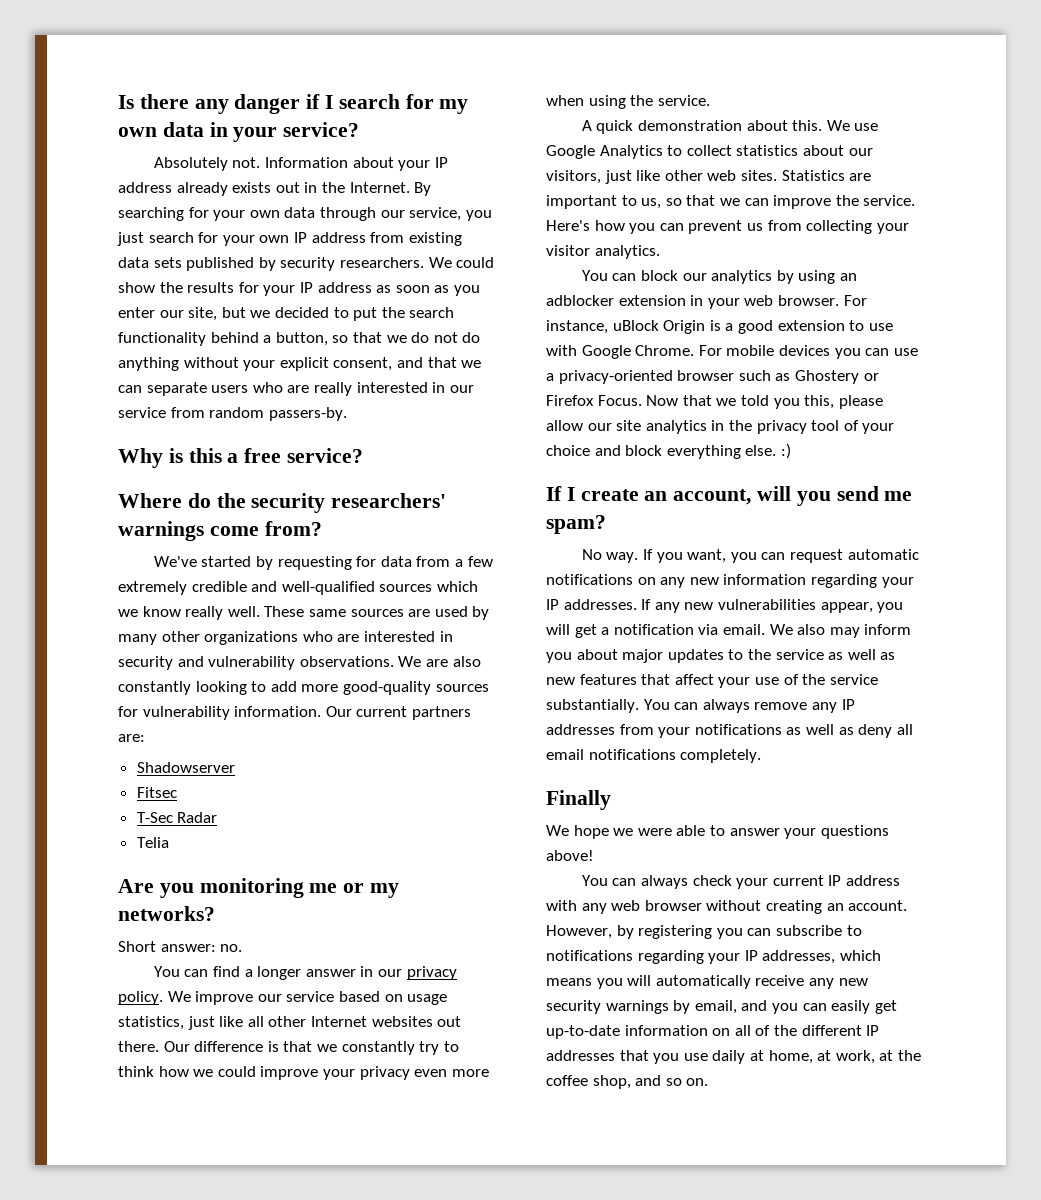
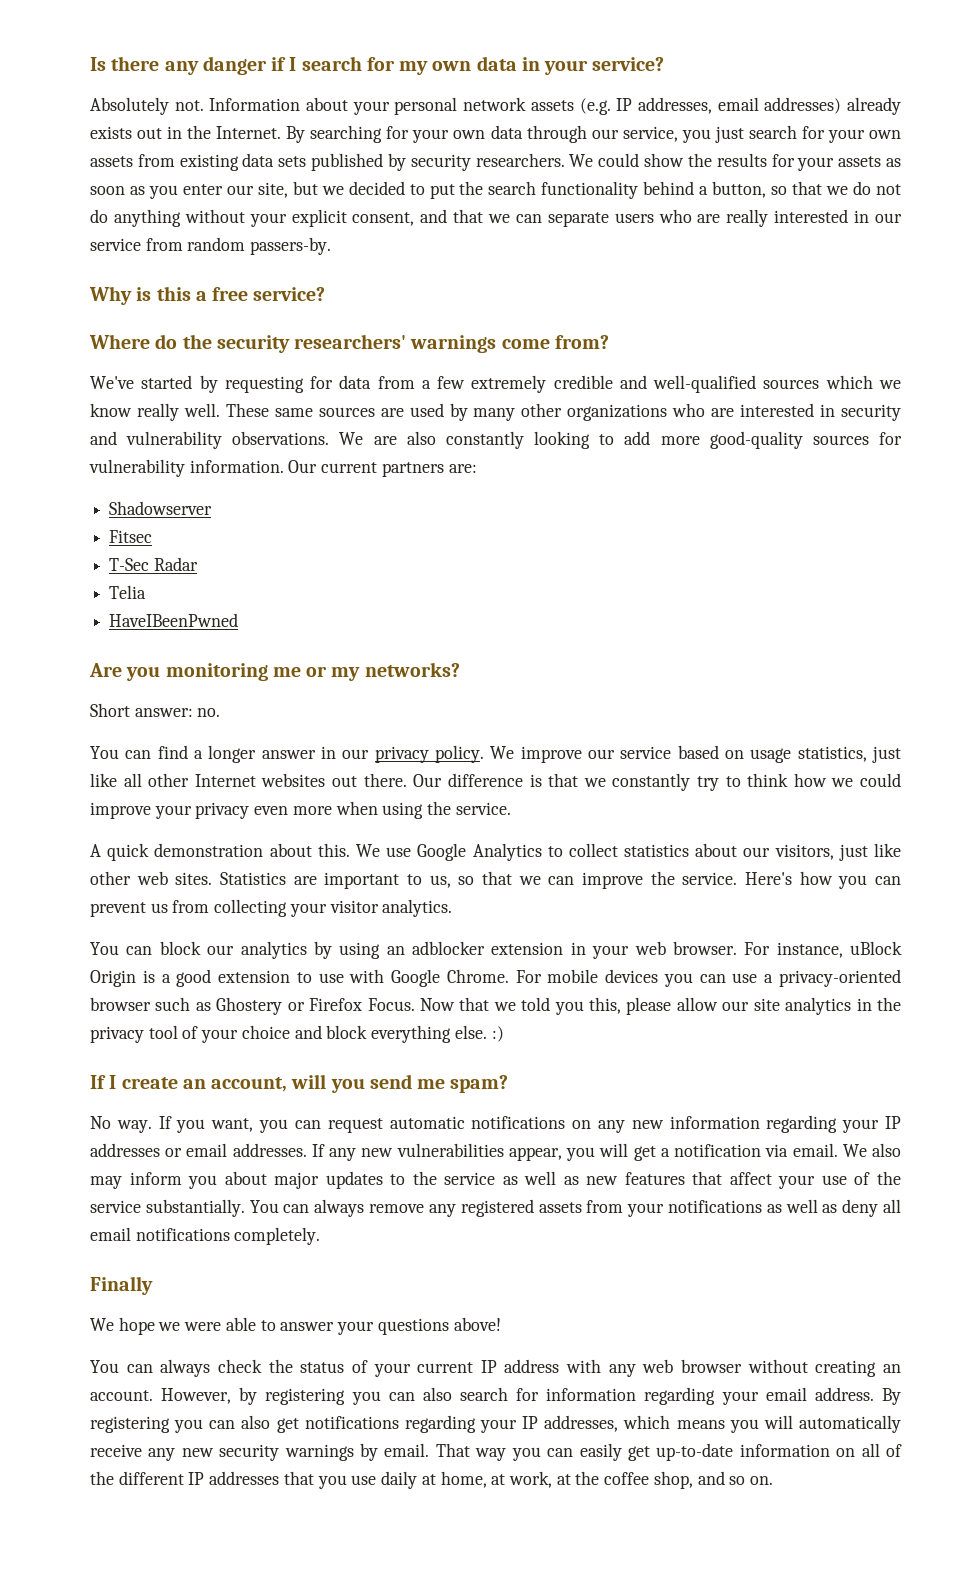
[434,157,448,168] [118,182,172,193] IP address -> [394,97,842,115] personal network assets (e.g. IP addresses, email addresses)
[293,232,366,243] IP address -> [90,156,133,167] assets
[299,282,372,293] IP address -> [838,156,882,167] assets
(169, 842) none -> [109,613,239,627] // HaveIBeenPwned
(559, 604) none -> [90,1143,228,1157] addresses or email
[841,699,855,710] [546,724,615,735] IP addresses -> [460,1199,582,1217] registered assets
(732, 880) none -> [268,1359,368,1373] the status of
[775,925,862,936] subscribe to -> [422,1387,901,1405] [90,1415,299,1433] also search for information regarding your email address. By registering you can also get
[694,1000,768,1014] email, and -> [384,1443,507,1461] email. That way

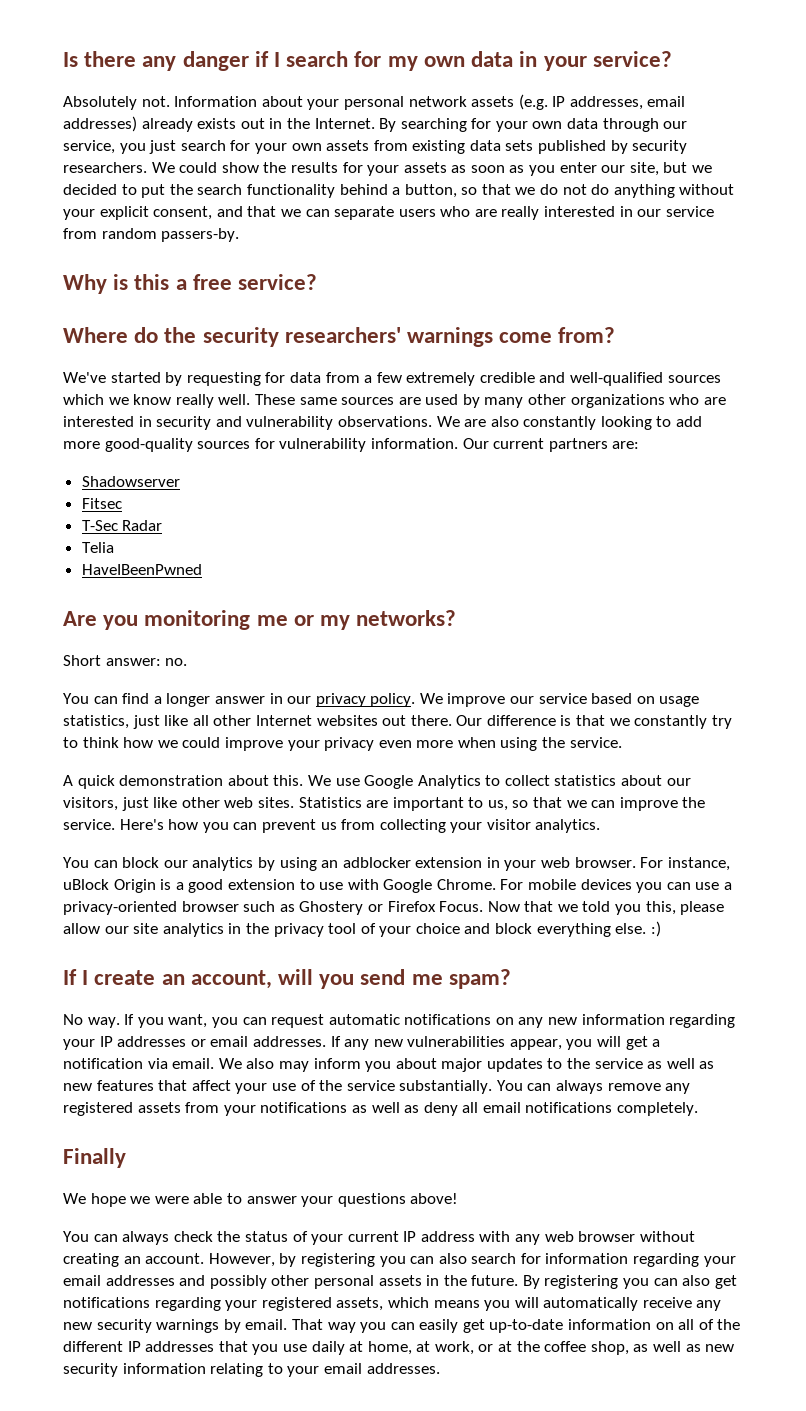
[814,1387,874,1401] address. -> [105,1275,519,1289] addresses and possibly other personal assets in the future.
[522,1415,619,1432] IP addresses, -> [261,1297,384,1311] registered assets,
(552, 1479) none -> [478,1344,494,1352] or
[697,1471,774,1485] and so on. -> [633,1341,735,1352] [63,1363,440,1377] as well as new security information relating to your email addresses.

